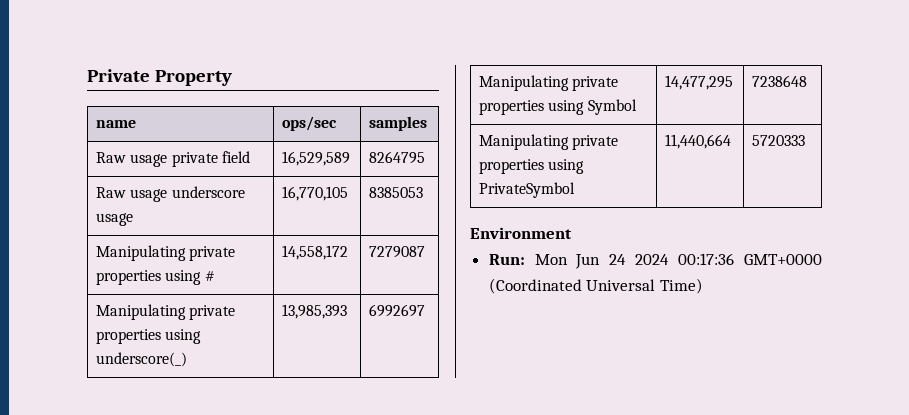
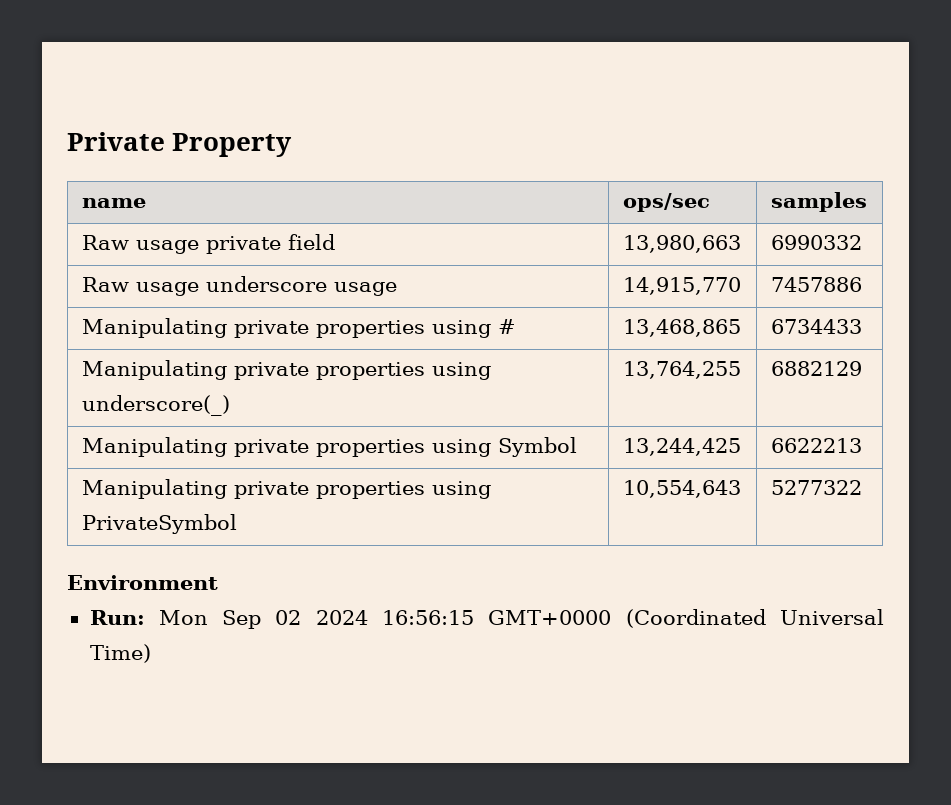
[282,151,351,166] [369,151,426,164] 16,529,589 | 8264795 -> [622,235,741,253] [770,235,862,250] 13,980,663 | 6990332
[282,186,349,201] [369,187,424,198] 16,770,105 | 8385053 -> [622,277,741,295] [770,277,862,292] 14,915,770 | 7457886
[282,245,349,260] [369,246,426,258] 14,558,172 | 7279087 -> [622,319,741,337] [770,319,862,334] 13,468,865 | 6734433
[282,304,348,319] [369,304,426,317] 13,985,393 | 6992697 -> [622,361,741,379] [770,361,862,376] 13,764,255 | 6882129
[665,75,734,90] [752,75,808,87] 14,477,295 | 7238648 -> [622,438,741,456] [770,438,862,453] 13,244,425 | 6622213
[665,134,732,149] [752,135,806,146] 11,440,664 | 5720333 -> [622,480,741,498] [770,480,862,495] 10,554,643 | 5277322
[575,253,735,269] Jun 24 2024 00:17:36 -> [222,610,475,629] Sep 02 2024 16:56:15

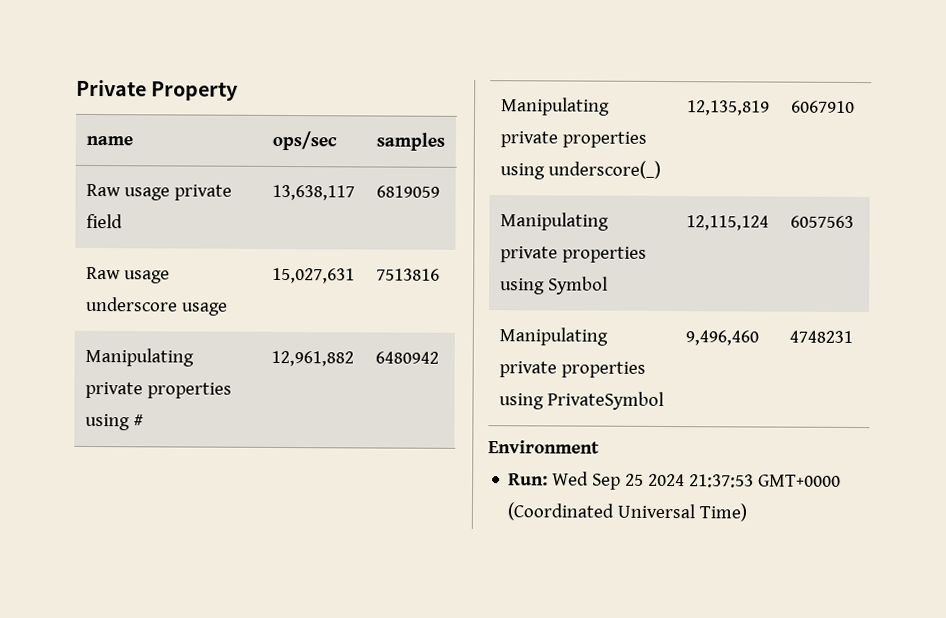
[622,235,741,253] [770,235,862,250] 13,980,663 | 6990332 -> [271,184,355,201] [375,185,440,198] 13,638,117 | 6819059
[622,277,741,295] [770,277,862,292] 14,915,770 | 7457886 -> [271,267,355,284] [375,268,440,281] 15,027,631 | 7513816
[622,319,741,337] [770,319,862,334] 13,468,865 | 6734433 -> [270,350,354,367] [374,351,439,364] 12,961,882 | 6480942
[622,361,741,379] [770,361,862,376] 13,764,255 | 6882129 -> [686,100,770,116] [790,100,855,113] 12,135,819 | 6067910
[622,438,741,456] [770,438,862,453] 13,244,425 | 6622213 -> [685,215,769,231] [789,215,854,228] 12,115,124 | 6057563
[622,480,741,498] [770,480,862,495] 10,554,643 | 5277322 -> [684,330,759,346] [788,330,853,343] 9,496,460 | 4748231
[158,610,475,629] Mon Sep 02 2024 16:56:15 -> [552,471,755,490] Wed Sep 25 2024 21:37:53

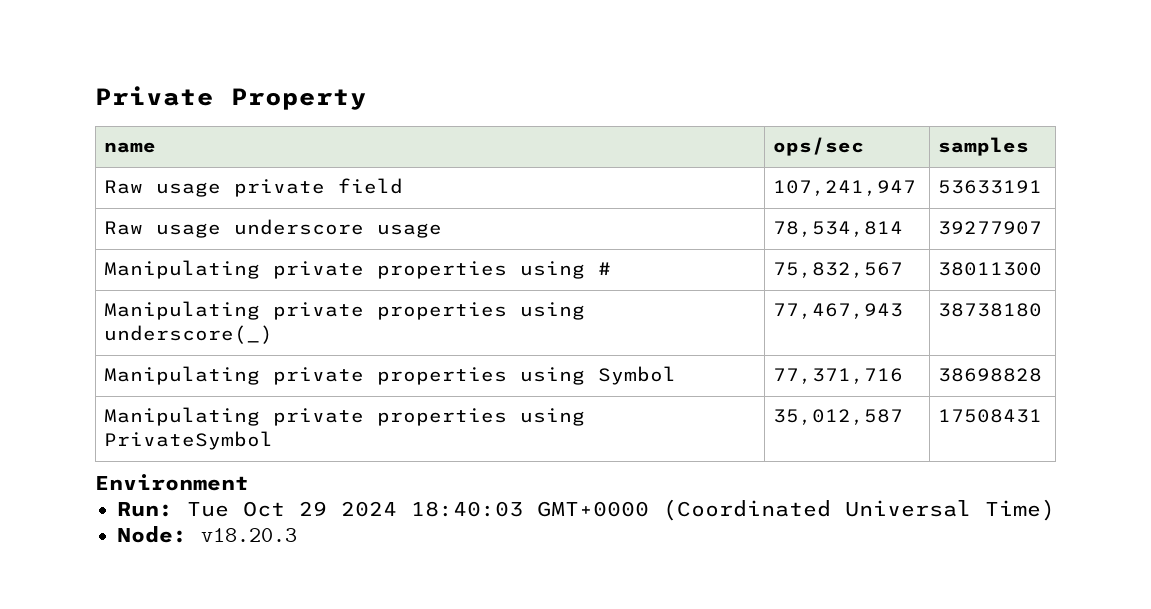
[271,184,355,201] [375,185,440,198] 13,638,117 | 6819059 -> [772,180,916,196] [937,180,1042,194] 107,241,947 | 53633191
[271,267,355,284] [375,268,440,281] 15,027,631 | 7513816 -> [772,221,903,237] [937,221,1042,235] 78,534,814 | 39277907
[270,350,354,367] [374,351,439,364] 12,961,882 | 6480942 -> [772,262,903,278] [937,262,1042,276] 75,832,567 | 38011300
[686,100,770,116] [790,100,855,113] 12,135,819 | 6067910 -> [772,303,903,319] [937,303,1042,317] 77,467,943 | 38738180
[685,215,769,231] [789,215,854,228] 12,115,124 | 6057563 -> [772,368,903,384] [937,368,1042,382] 77,371,716 | 38698828
[684,330,759,346] [788,330,853,343] 9,496,460 | 4748231 -> [772,409,903,425] [937,409,1042,423] 35,012,587 | 17508431
[552,471,755,490] Wed Sep 25 2024 21:37:53 -> [187,501,523,517] Tue Oct 29 2024 18:40:03
(748, 512) none -> [117,526,297,543] // Node: v18.20.3

